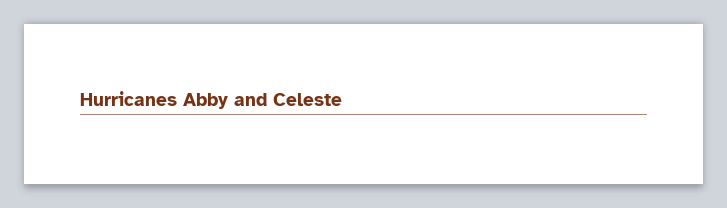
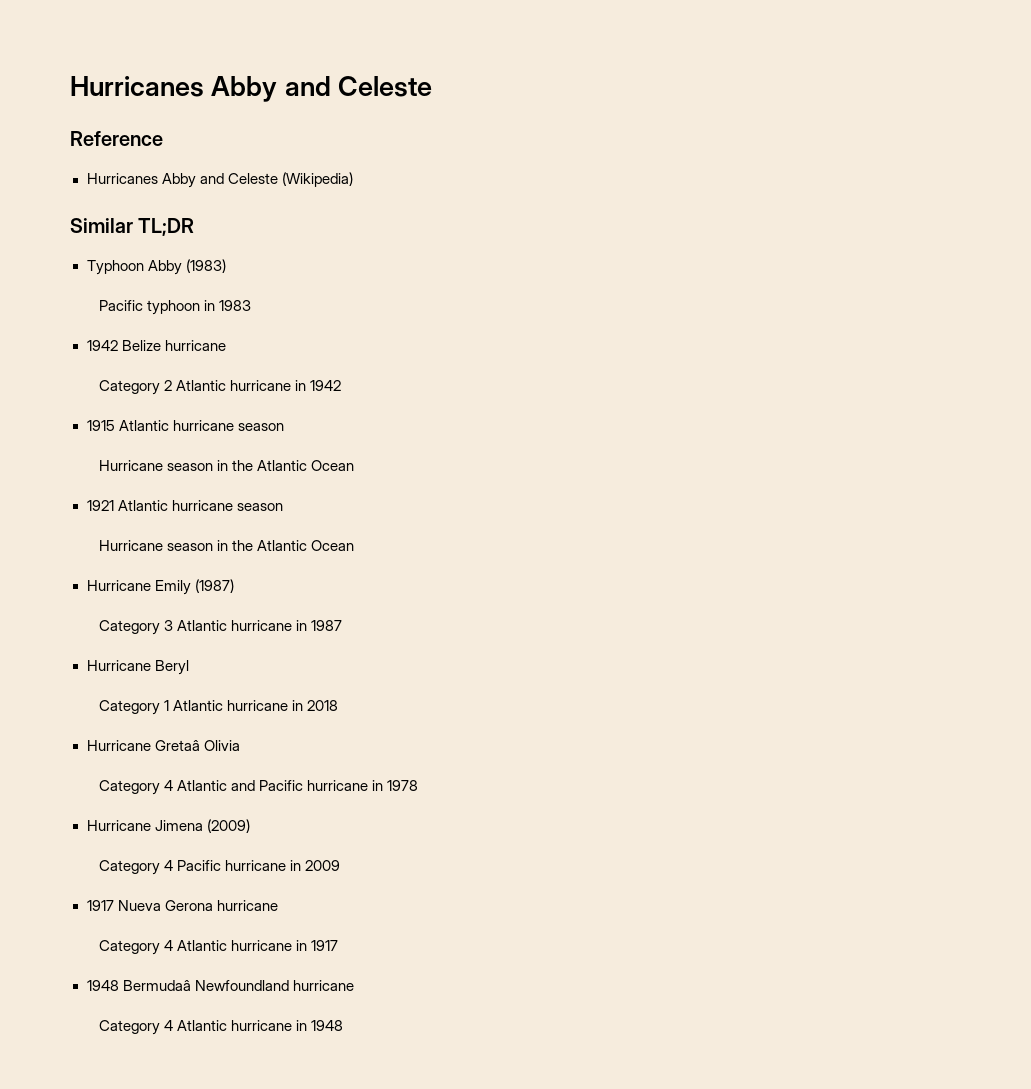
[80,91,342,109] Hurricanes Abby and Celeste -> [70,76,432,102] [70,131,163,146] [86,172,353,188] [70,218,195,236] [86,259,226,275] [98,300,251,315] [86,340,226,351] [98,380,342,395] [86,420,284,431] [98,460,355,471] [86,500,283,511] [98,540,355,551] [86,579,234,595] [98,620,343,635] [86,660,189,675] [98,700,339,715] [86,740,240,751] [98,780,419,795] [86,819,250,833] [98,860,341,875] [86,900,278,911] [98,940,339,955] [86,980,354,991] [98,1020,344,1035] Hurricanes Abby and Celeste // Reference // Hurricanes Abby and Celeste (Wikipedia) // Similar TL;DR // Typhoon Abby (1983) // Pacific typhoon in 1983 // 1942 Belize hurricane // Category 2 Atlantic hurricane in 1942 // 1915 Atlantic hurricane season // Hurricane season in the Atlantic Ocean // 1921 Atlantic hurricane season // Hurricane season in the Atlantic Ocean // Hurricane Emily (1987) // Category 3 Atlantic hurricane in 1987 // Hurricane Beryl // Category 1 Atlantic hurricane in 2018 // Hurricane Gretaâ Olivia // Category 4 Atlantic and Pacific hurricane in 1978 // Hurricane Jimena (2009) // Category 4 Pacific hurricane in 2009 // 1917 Nueva Gerona hurricane // Category 4 Atlantic hurricane in 1917 // 1948 Bermudaâ Newfoundland hurricane // Category 4 Atlantic hurricane in 1948

